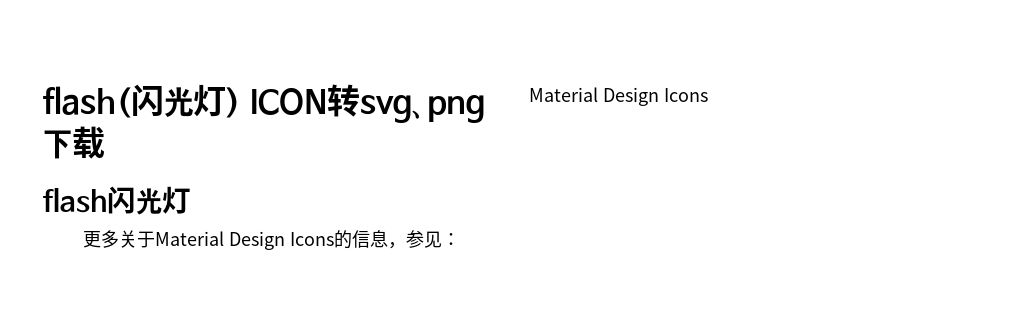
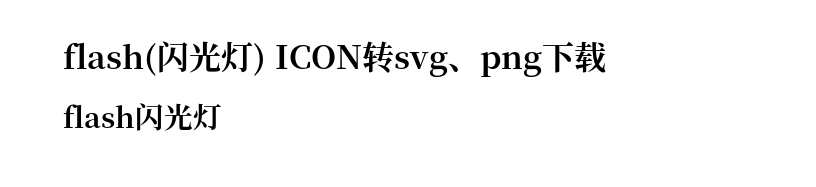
[82,230,460,250] [529,87,708,106] // 更多关于Material Design Icons的信息，参见：Material Design Icons -> (222, 117) none

